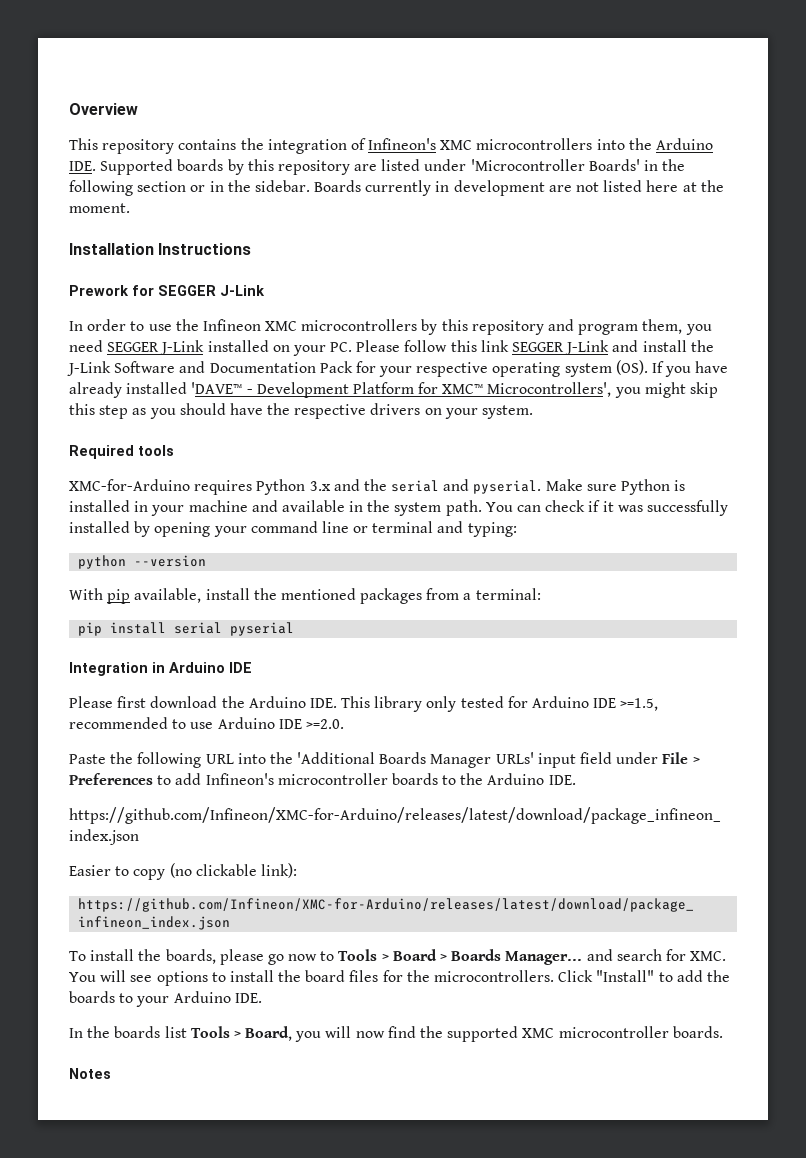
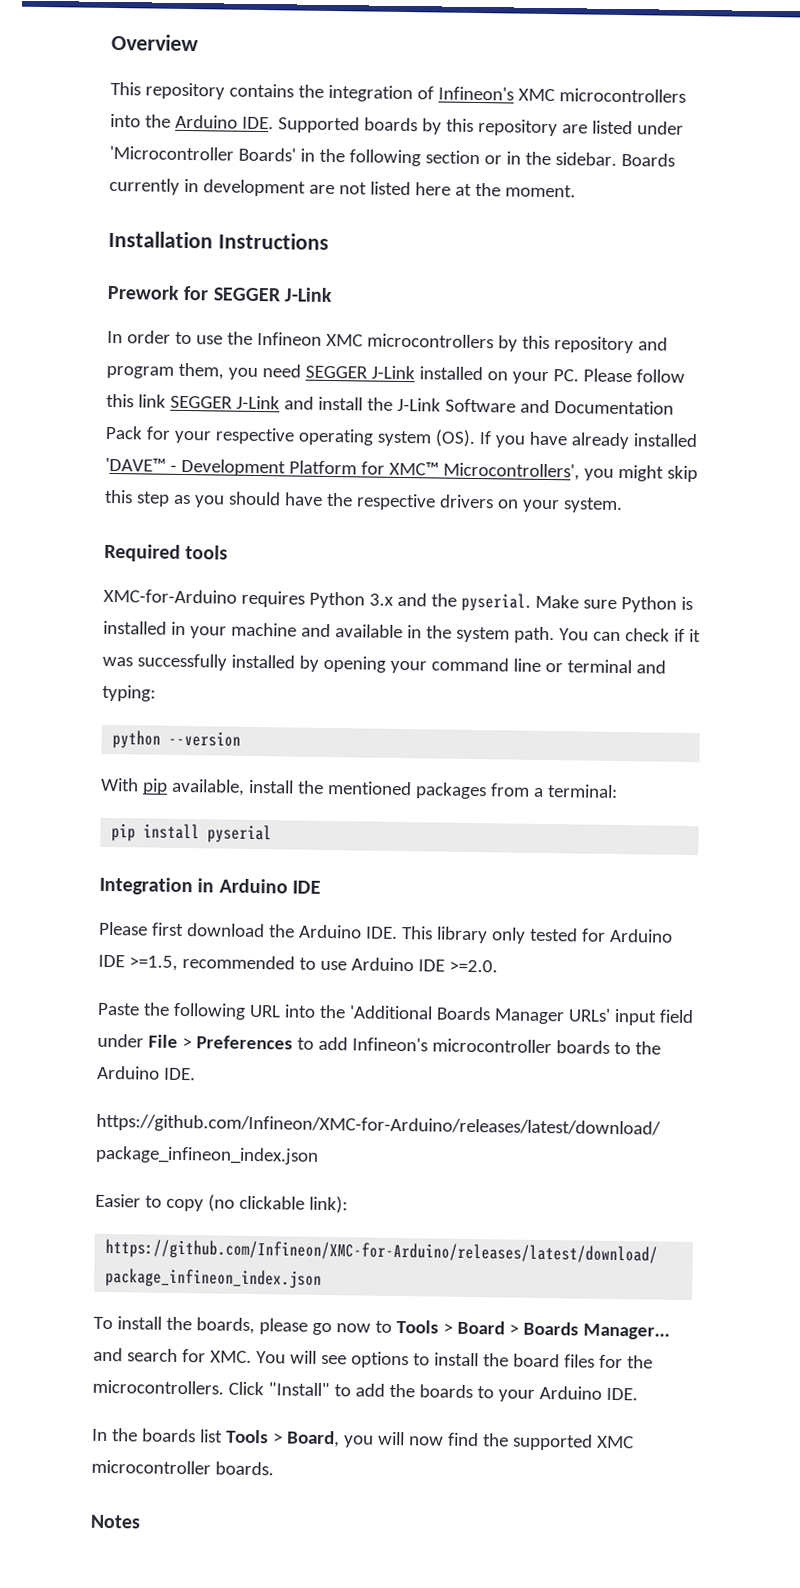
[391,479,470,492] serial and -> (457, 600) none
[174,622,223,634] serial -> (201, 831) none

